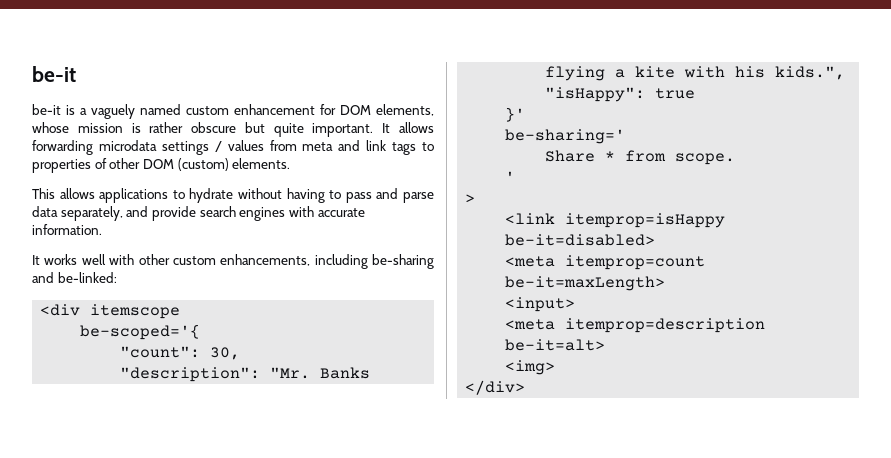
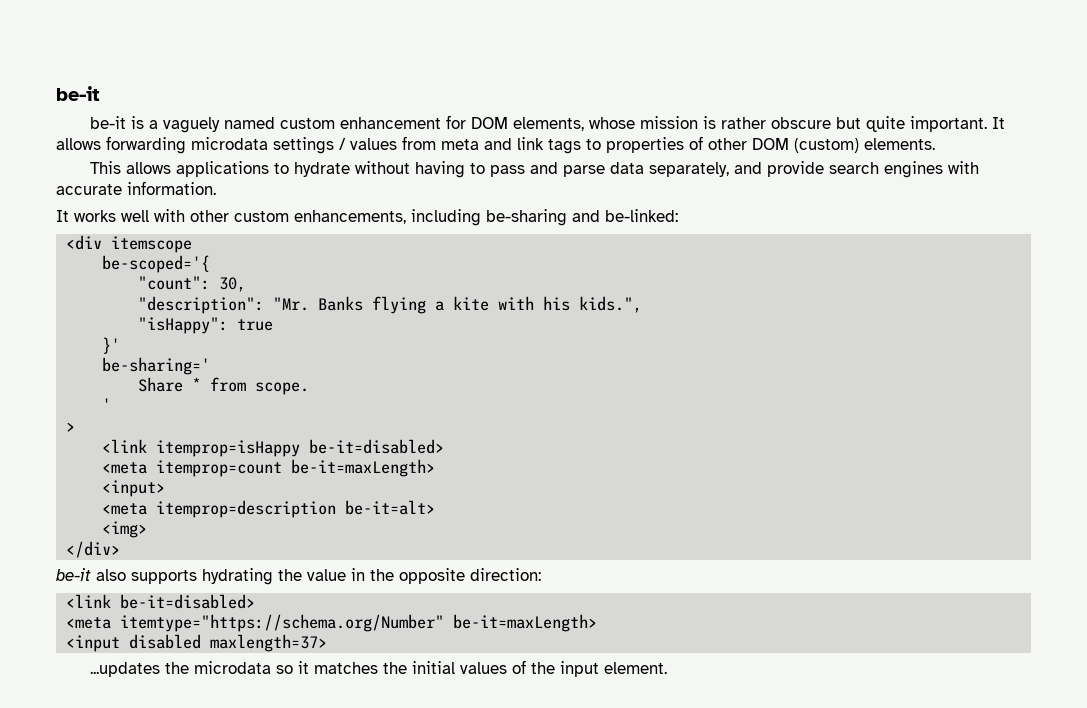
(526, 387) none -> [56,568,541,585] [66,594,256,609] [66,614,598,632] [66,634,328,652] [89,660,667,677] // be-it also supports hydrating the value in the opposite direction: // <link be-it=disabled> // <meta itemtype="https://schema.org/Number" be-it=maxLength> // <input disabled maxlength=37> // ...updates the microdata so it matches the initial values of the input element.

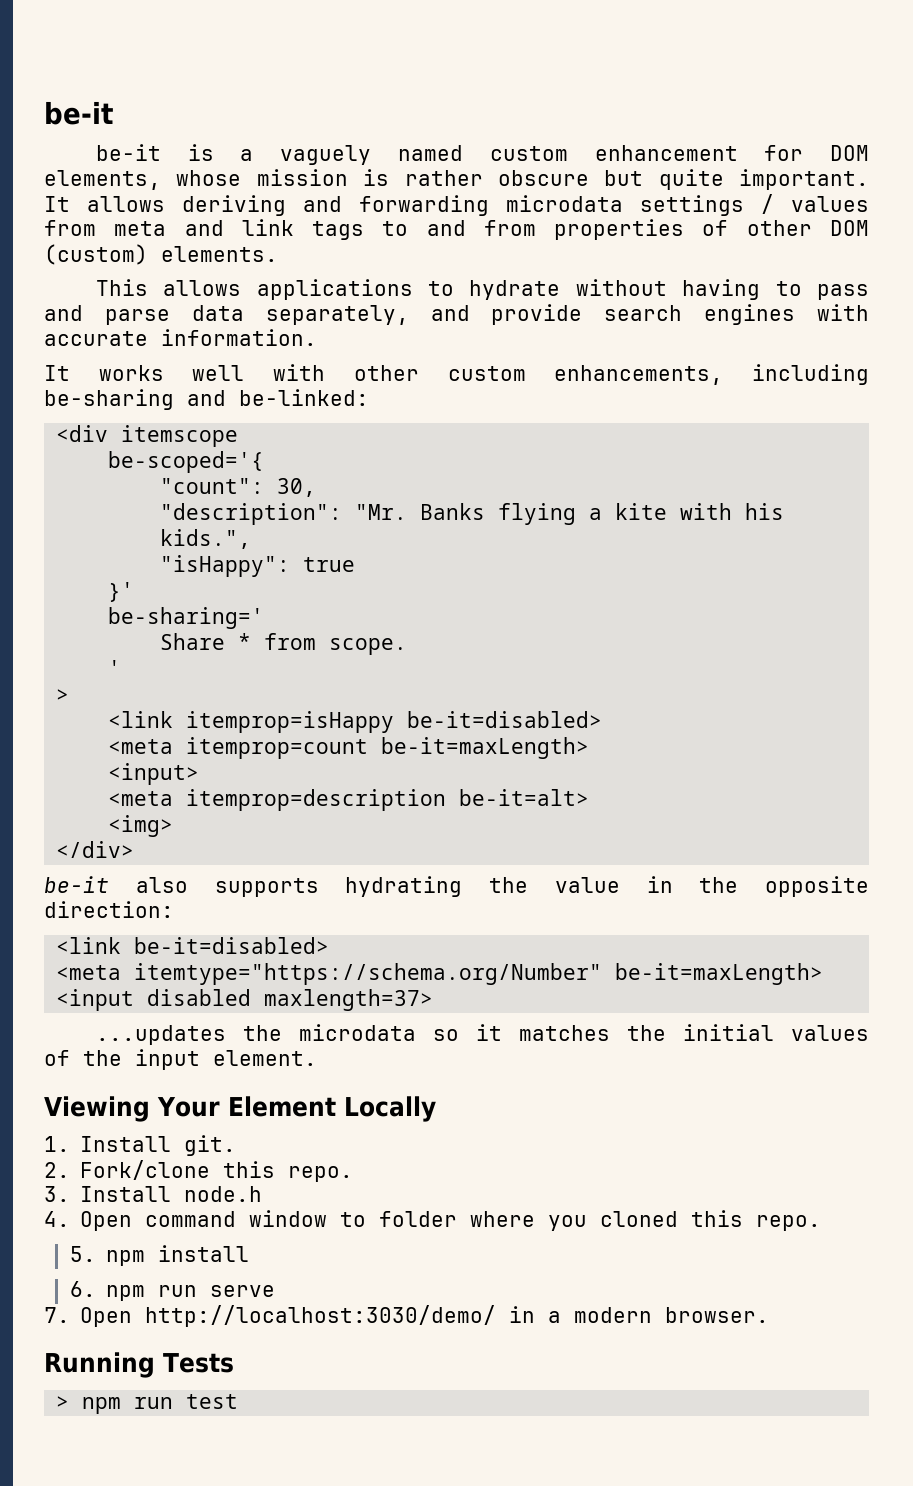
(101, 144) none -> [182,195,342,216] deriving and
(601, 144) none -> [426,220,536,236] and from
(667, 668) none -> [44,1096,436,1122] [44,1135,237,1156] [44,1160,354,1182] [44,1186,263,1202] [44,1210,822,1231] [69,1245,249,1266] [69,1281,275,1301] [44,1305,770,1327] [44,1352,234,1378] [56,1394,239,1414] // Viewing Your Element Locally // 1. Install git. // 2. Fork/clone this repo. // 3. Install node.h // 4. Open command window to folder where you cloned this repo. // 5. npm install // 6. npm run serve // 7. Open http://localhost:3030/demo/ in a modern browser. // Running Tests // > npm run test

